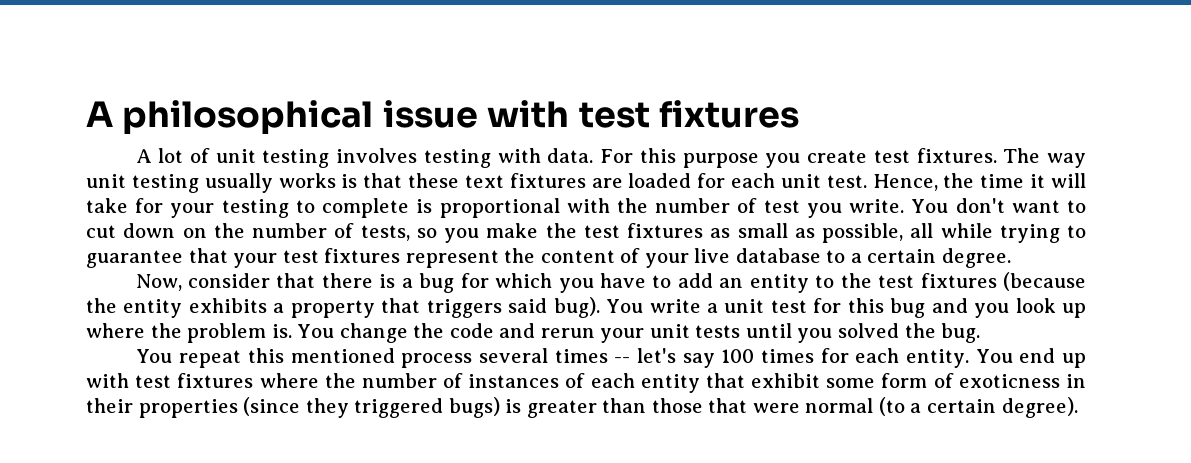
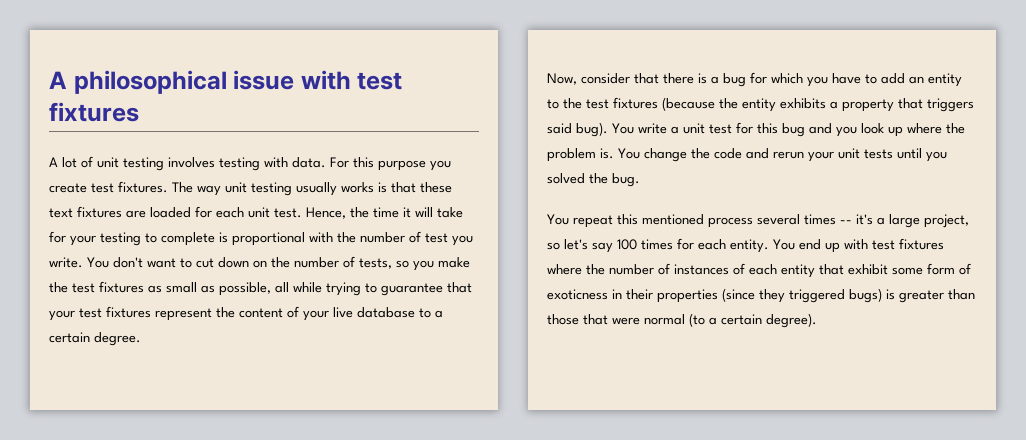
(631, 360) none -> [856,214,969,228] [547,242,560,250] it's a large project, so

